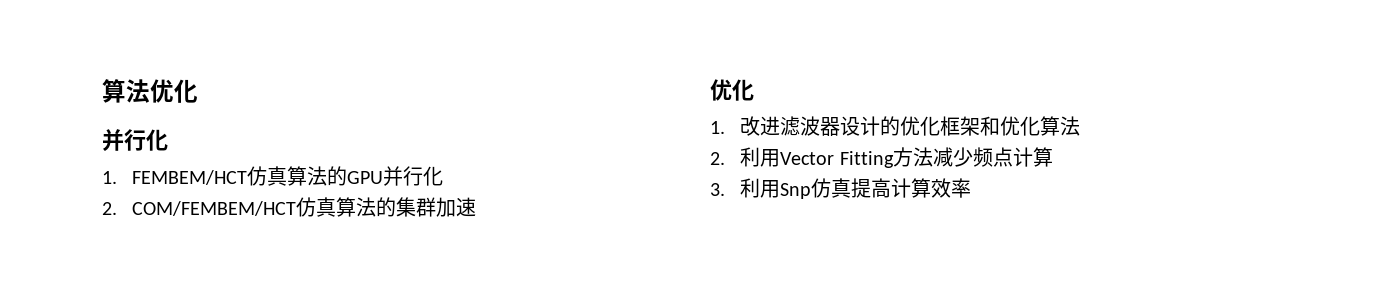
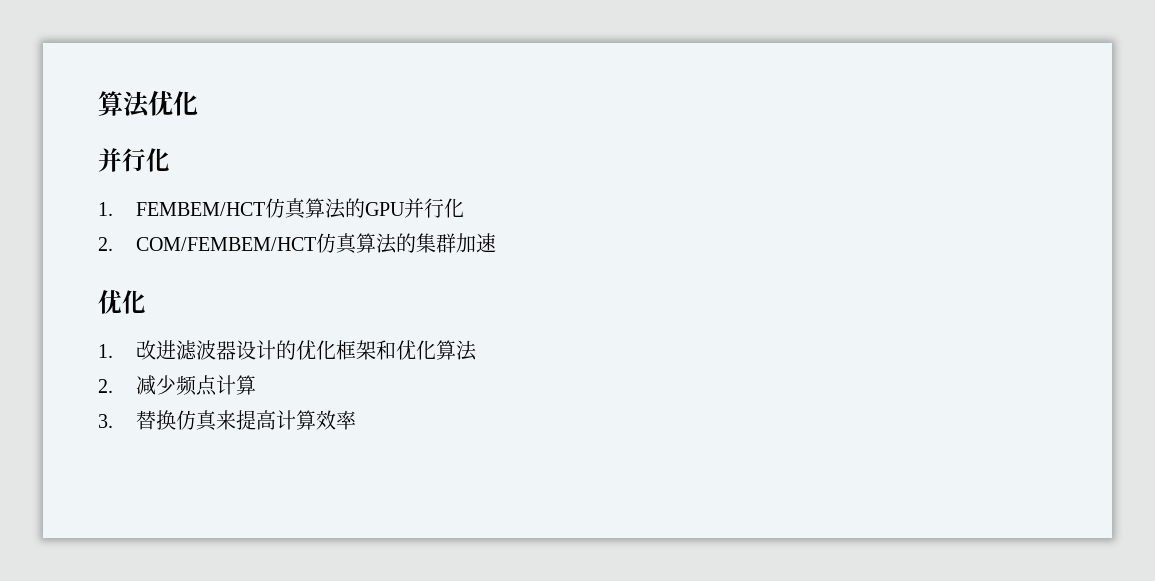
[740,147,933,168] 利用Vector Fitting方法 -> (113, 386) none
[740,178,852,199] 利用Snp仿真 -> [136,410,237,431] 替换仿真来

